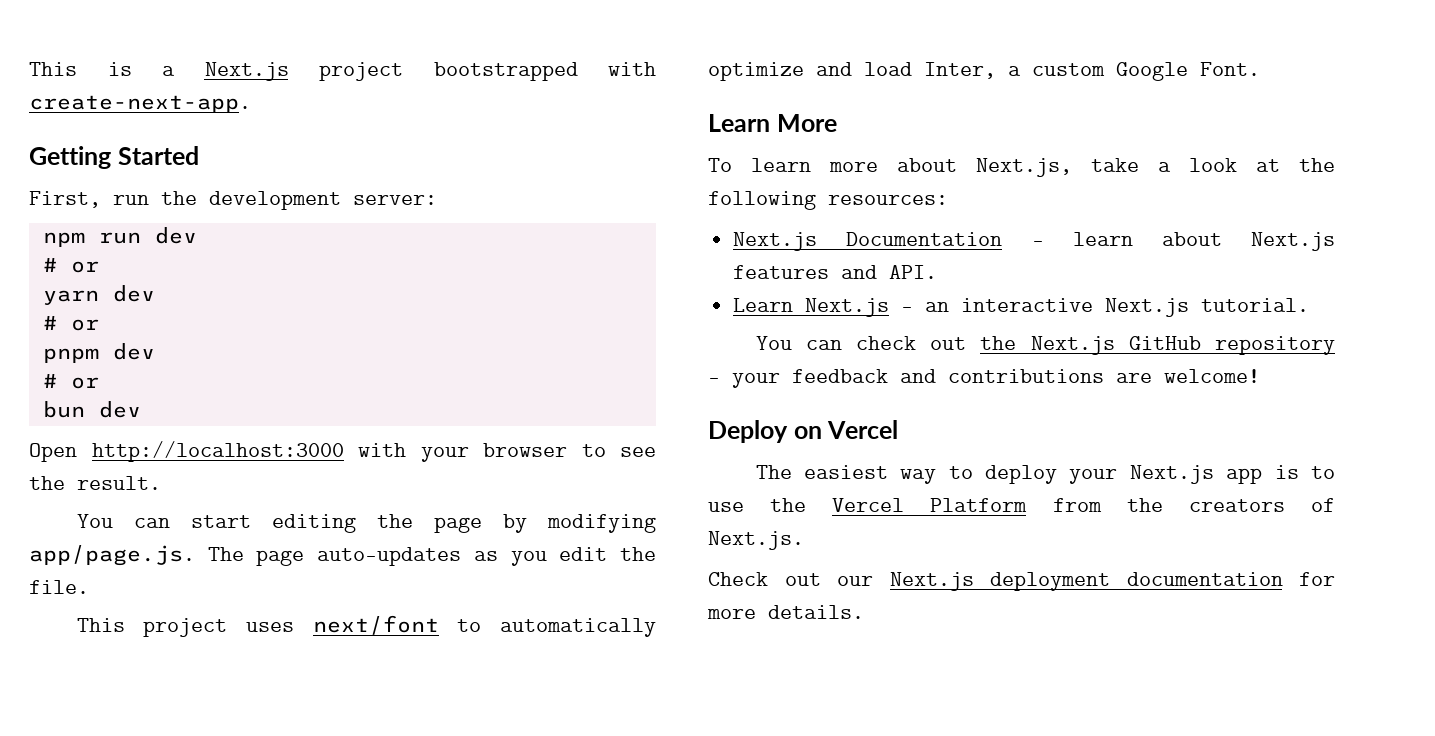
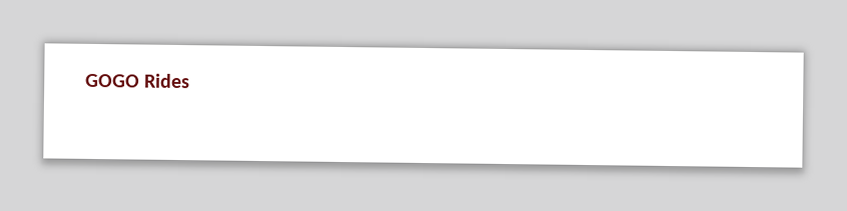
[29,62,656,81] [29,95,251,113] [29,146,199,169] [29,191,437,210] [42,227,197,247] [42,258,99,273] [42,285,155,305] [42,316,99,331] [42,343,155,363] [42,374,99,389] [42,401,141,418] [29,441,656,462] [29,476,161,490] [76,514,656,533] [29,545,656,566] [29,580,89,594] [76,615,656,637] [708,62,1260,81] [708,114,837,132] [708,158,1335,177] [708,191,948,210] [733,232,1335,251] [733,265,938,279] [733,298,1310,317] [755,336,1335,355] [708,369,1260,388] [708,420,899,443] [755,465,1335,484] [708,498,1335,512] [708,531,804,550] [708,572,1335,591] [707,605,864,619] This is a Next.js project bootstrapped with create-next-app. // Getting Started // First, run the development server: // npm run dev // # or // yarn dev // # or // pnpm dev // # or // bun dev // Open http://localhost:3000 with your browser to see the result. // You can start editing the page by modifying app/page.js. The page auto-updates as you edit the file. // This project uses next/font to automatically optimize and load Inter, a custom Google Font. // Learn More // To learn more about Next.js, take a look at the following resources: // Next.js Documentation - learn about Next.js features and API. // Learn Next.js - an interactive Next.js tutorial. // You can check out the Next.js GitHub repository - your feedback and contributions are welcome! // Deploy on Vercel // The easiest way to deploy your Next.js app is to use the Vercel Platform from the creators of Next.js. // Check out our Next.js deployment documentation for more details. -> [85,73,191,89] GOGO Rides

